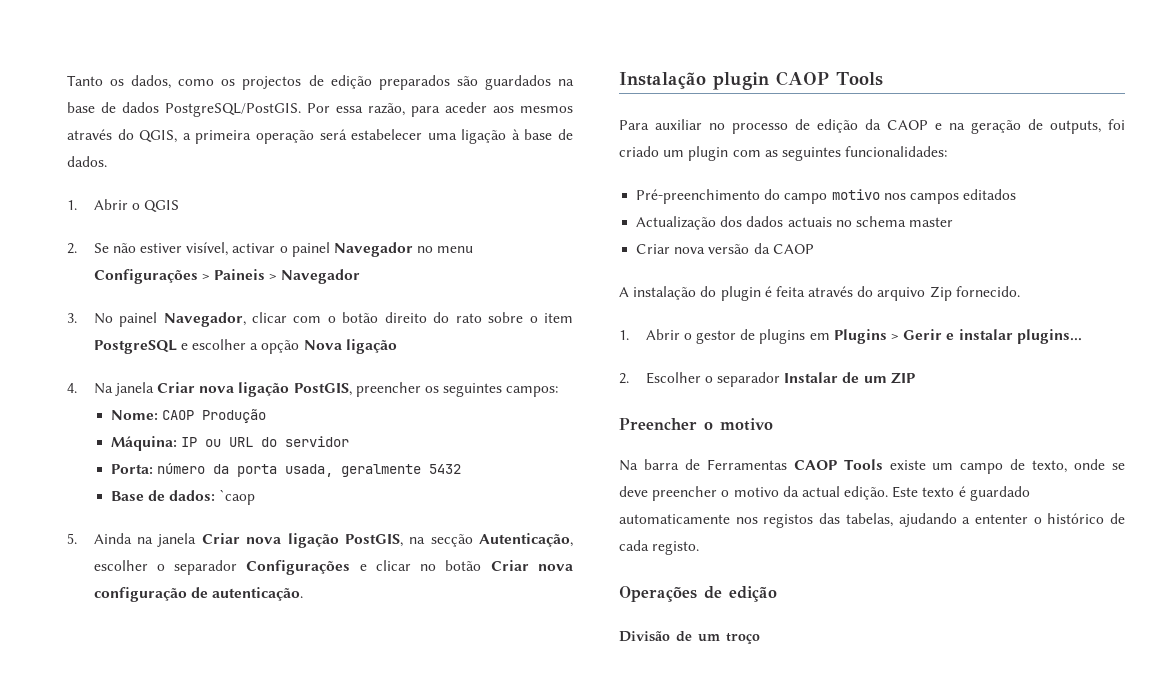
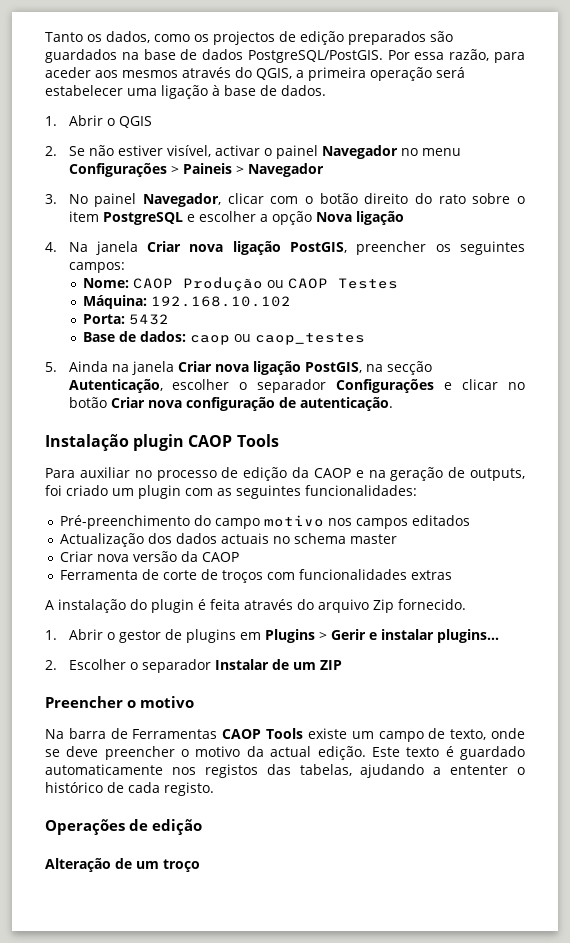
[110,436,349,451] [110,463,421,477] // Máquina: IP ou URL do servidor // Porta: número da porta usada, geralmente -> [267,278,399,289] [83,295,292,309] [83,314,126,324] ou CAOP Testes // Máquina: 192.168.10.102 // Porta:
[219,489,256,505] `caop -> [190,333,366,345] caop ou caop_testes
(814, 249) none -> [59,569,452,583] // Ferramenta de corte de troços com funcionalidades extras
[619,631,670,642] Divisão -> [45,858,111,872] Alteração

